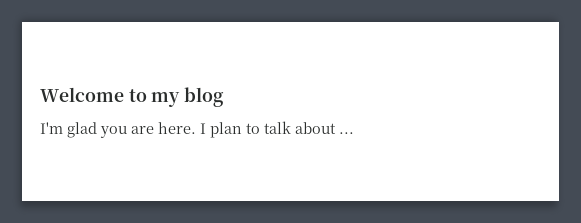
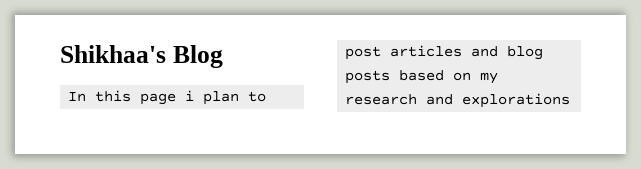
[40,87,225,107] [40,121,354,138] Welcome to my blog // I'm glad you are here. I plan to talk about ... -> [60,45,223,68] [68,90,267,105] [345,45,544,60] [345,70,499,84] [345,93,571,108] Shikhaa's Blog // In this page i plan to post articles and blog posts based on my research and explorations

